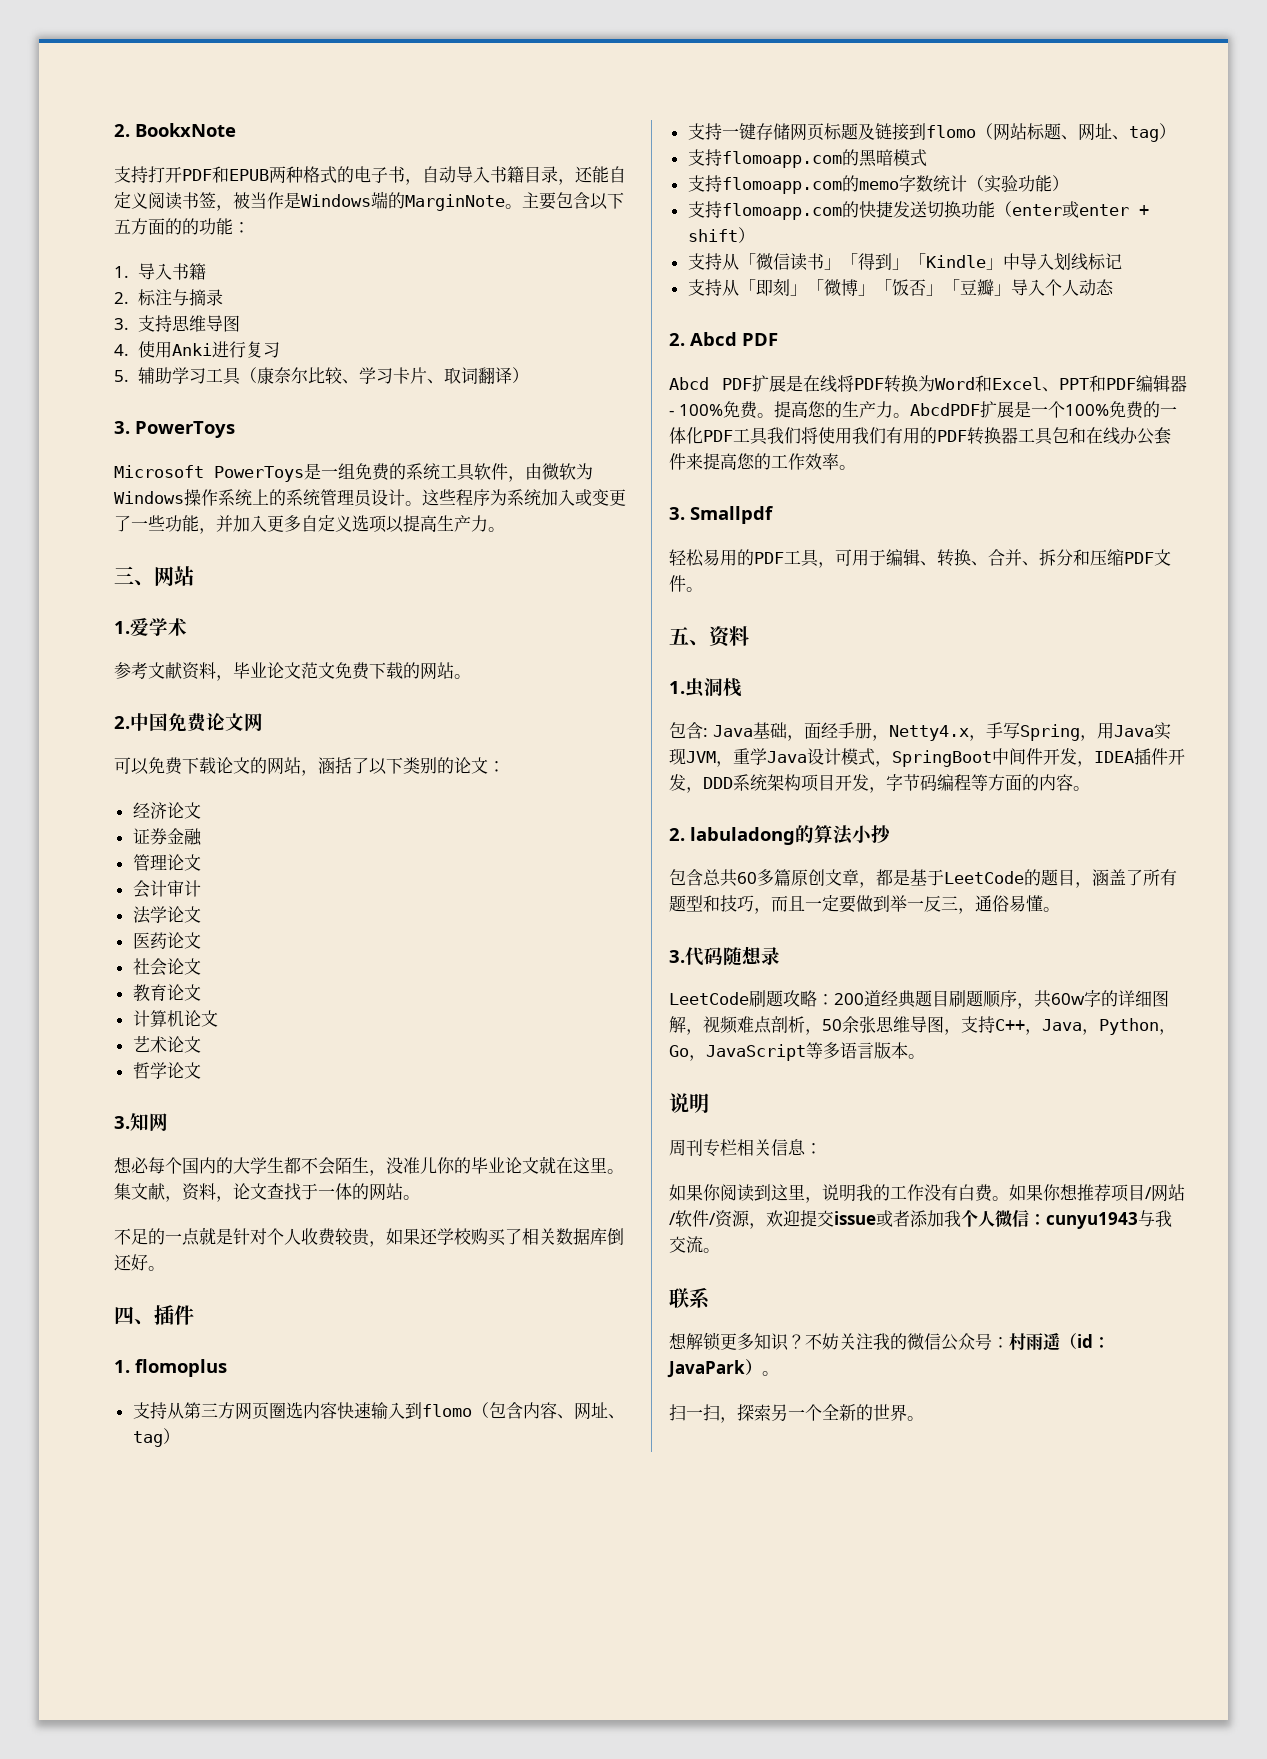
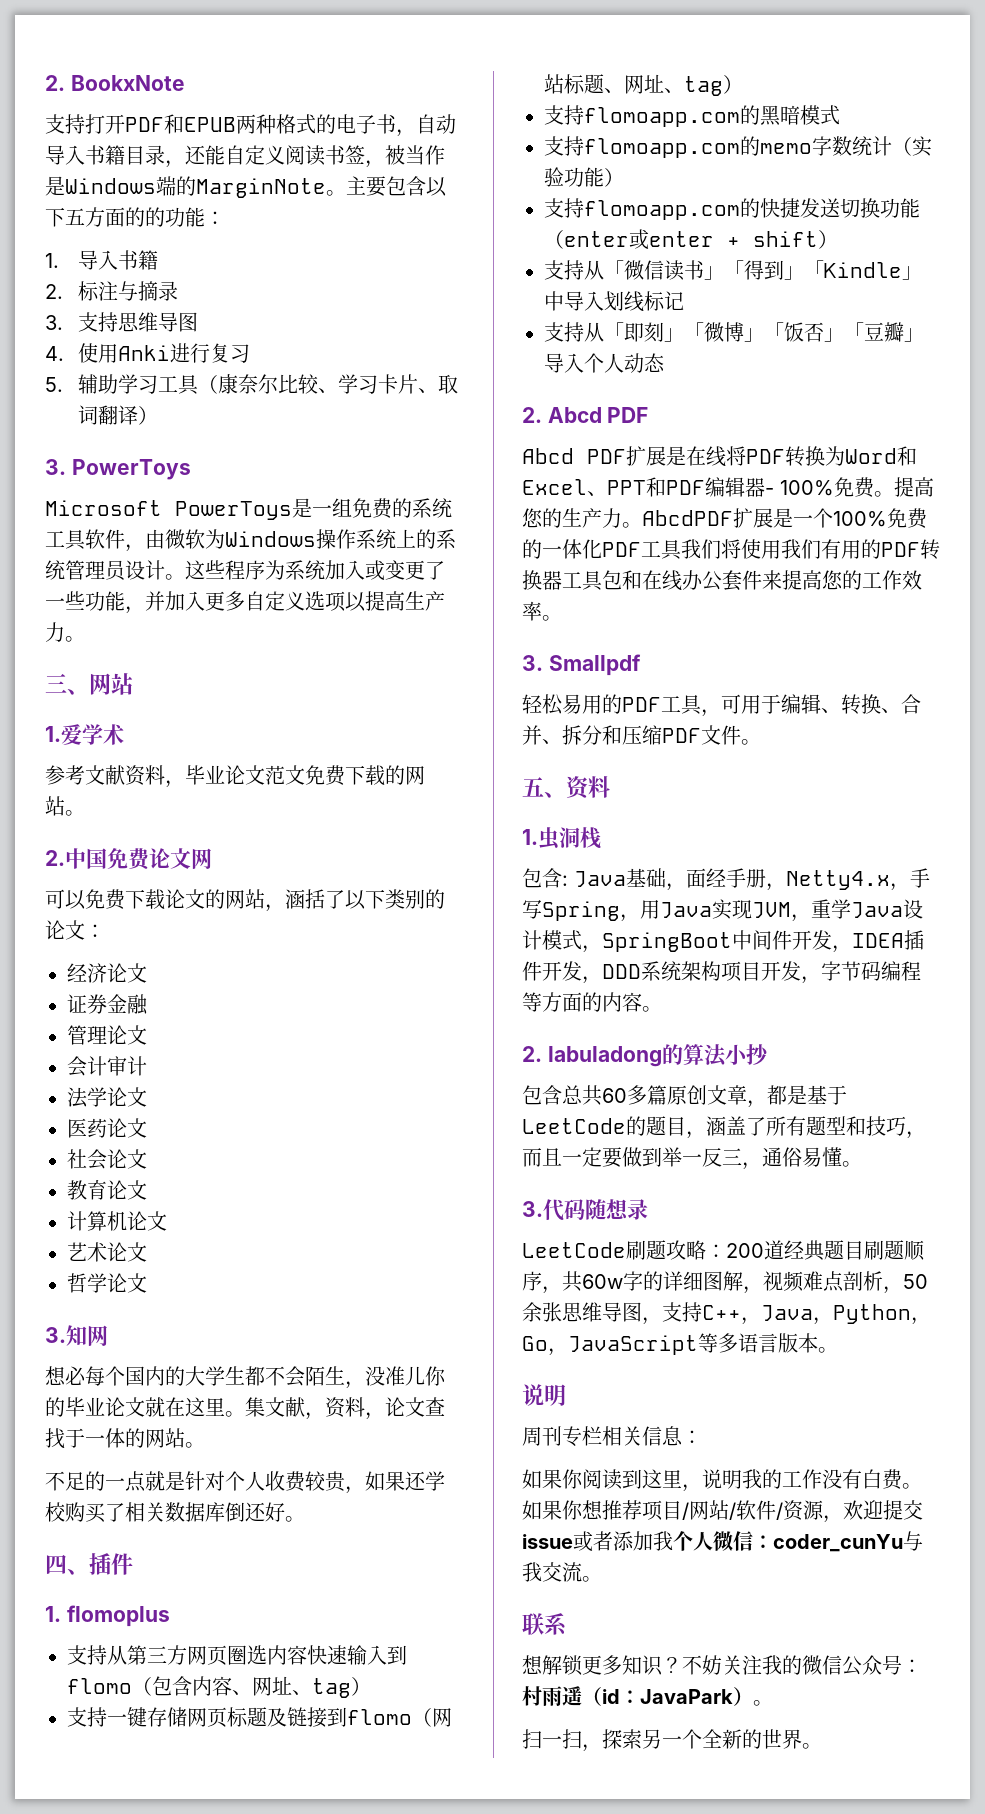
[1046,1212,1138,1229] cunyu1943 -> [773,1534,903,1552] coder_cunYu

